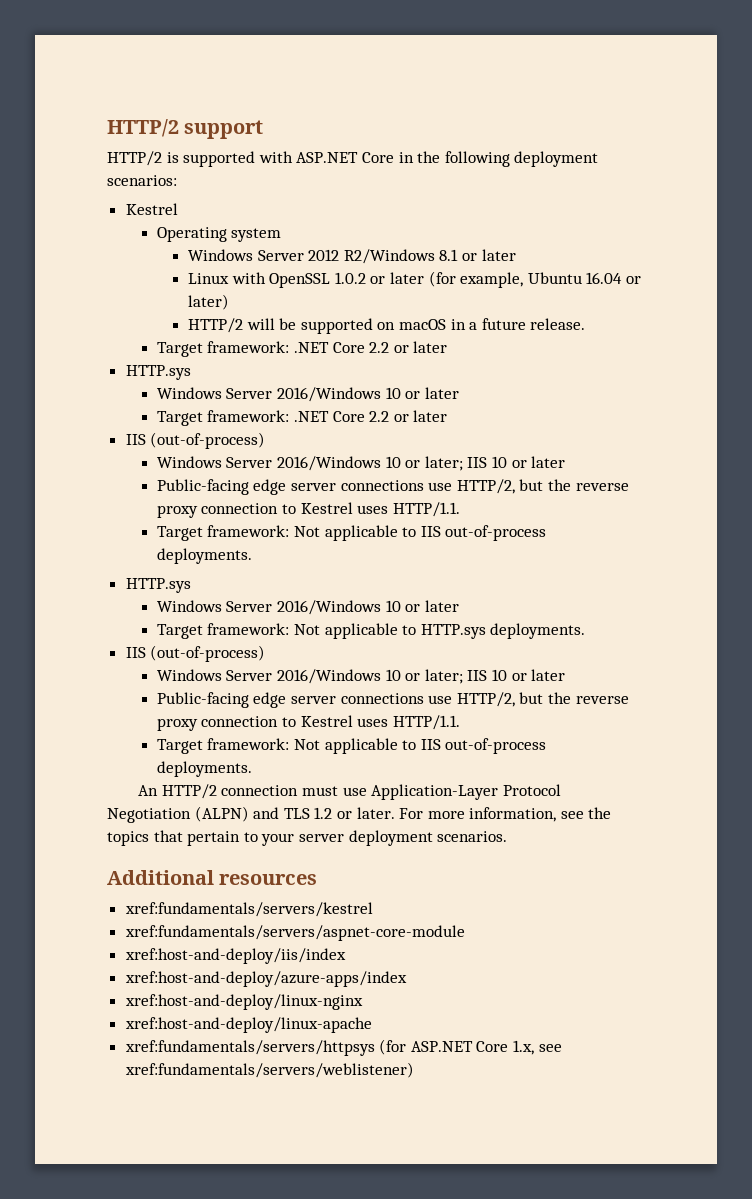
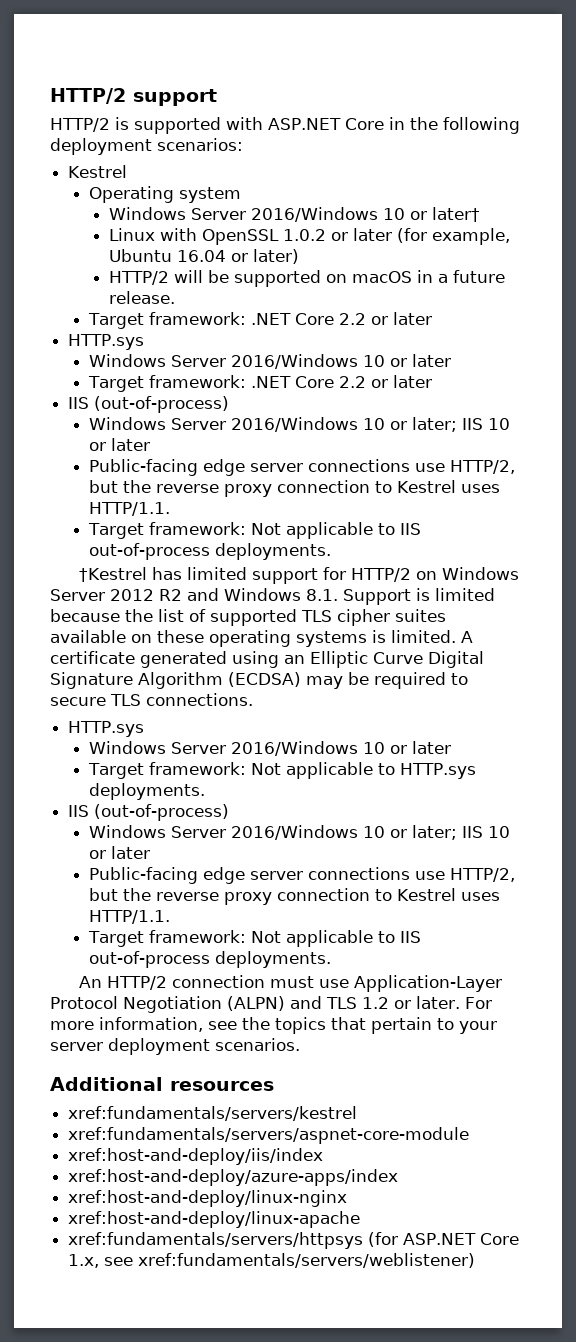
[308,249,516,264] 2012 R2/Windows 8.1 or later -> [251,207,481,222] 2016/Windows 10 or later†
(252, 556) none -> [79,567,520,584] [50,588,495,605] [50,609,446,626] [50,630,473,647] [50,651,484,668] [50,672,468,689] [50,693,253,706] // †Kestrel has limited support for HTTP/2 on Windows Server 2012 R2 and Windows 8.1. Support is limited because the list of supported TLS cipher suites available on these operating systems is limited. A certificate generated using an Elliptic Curve Digital Signature Algorithm (ECDSA) may be required to secure TLS connections.

